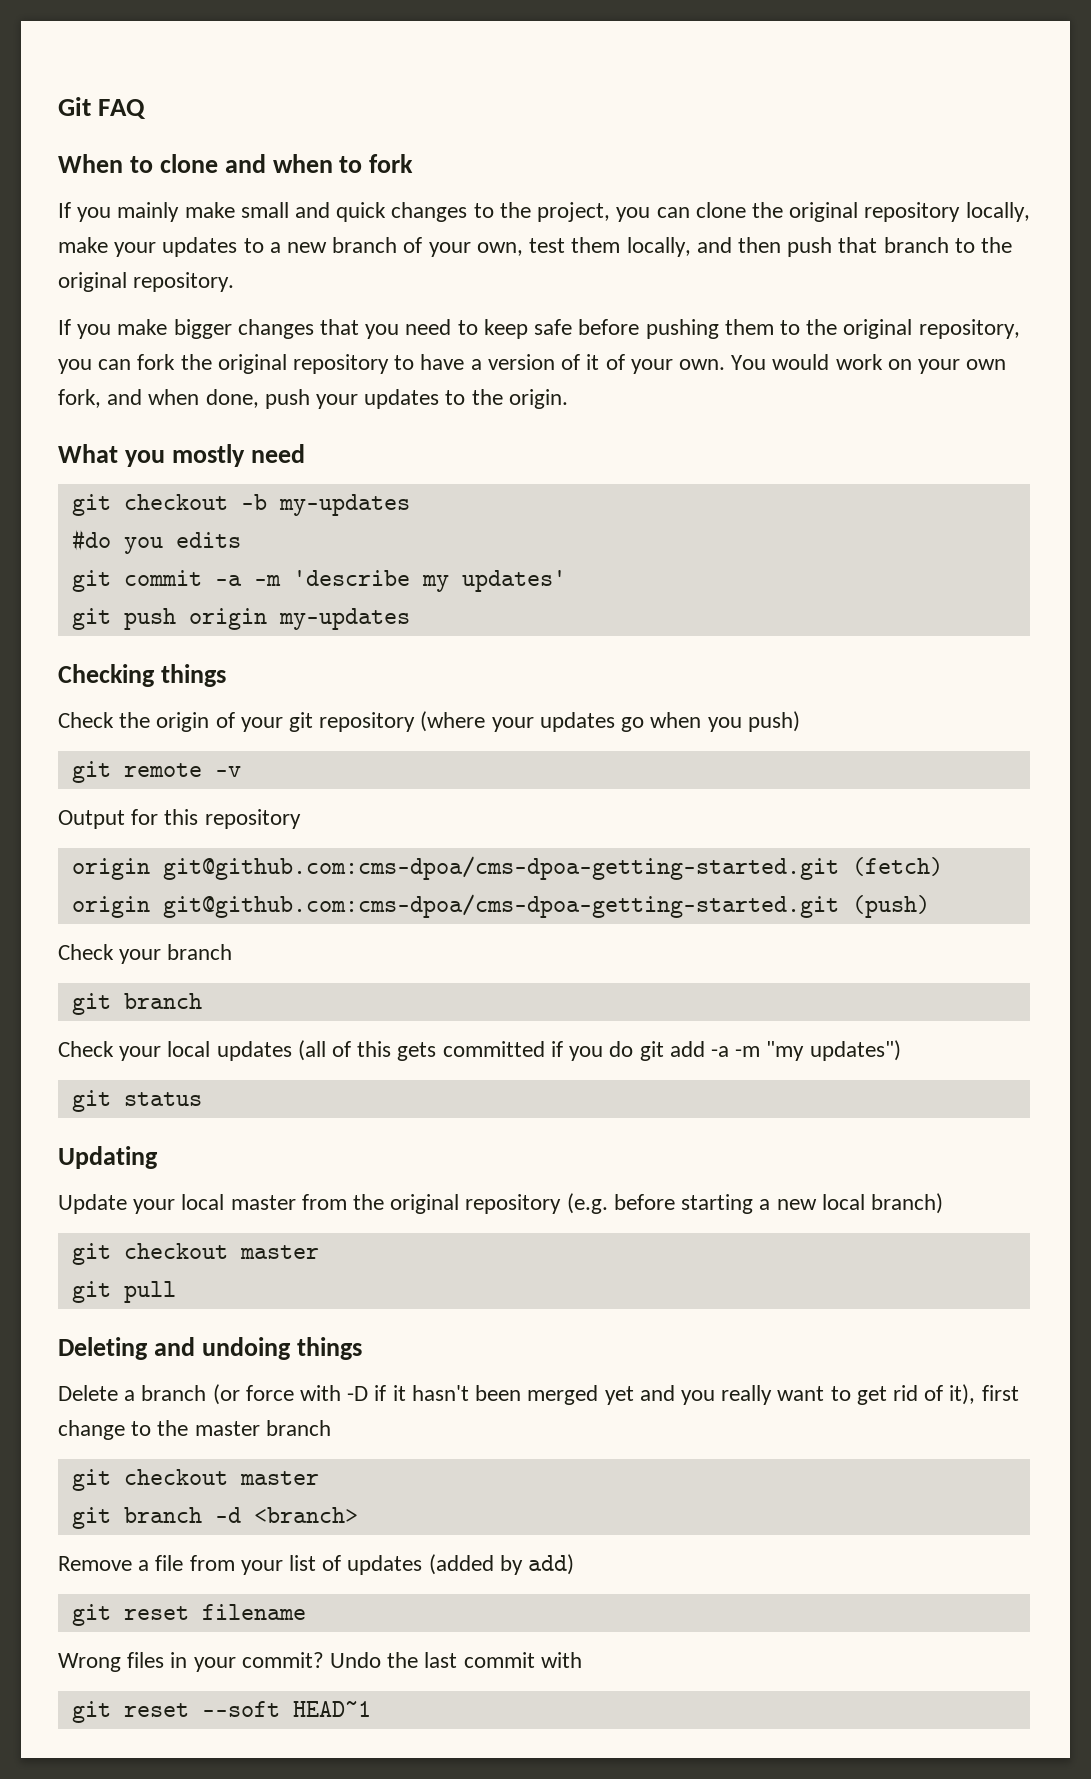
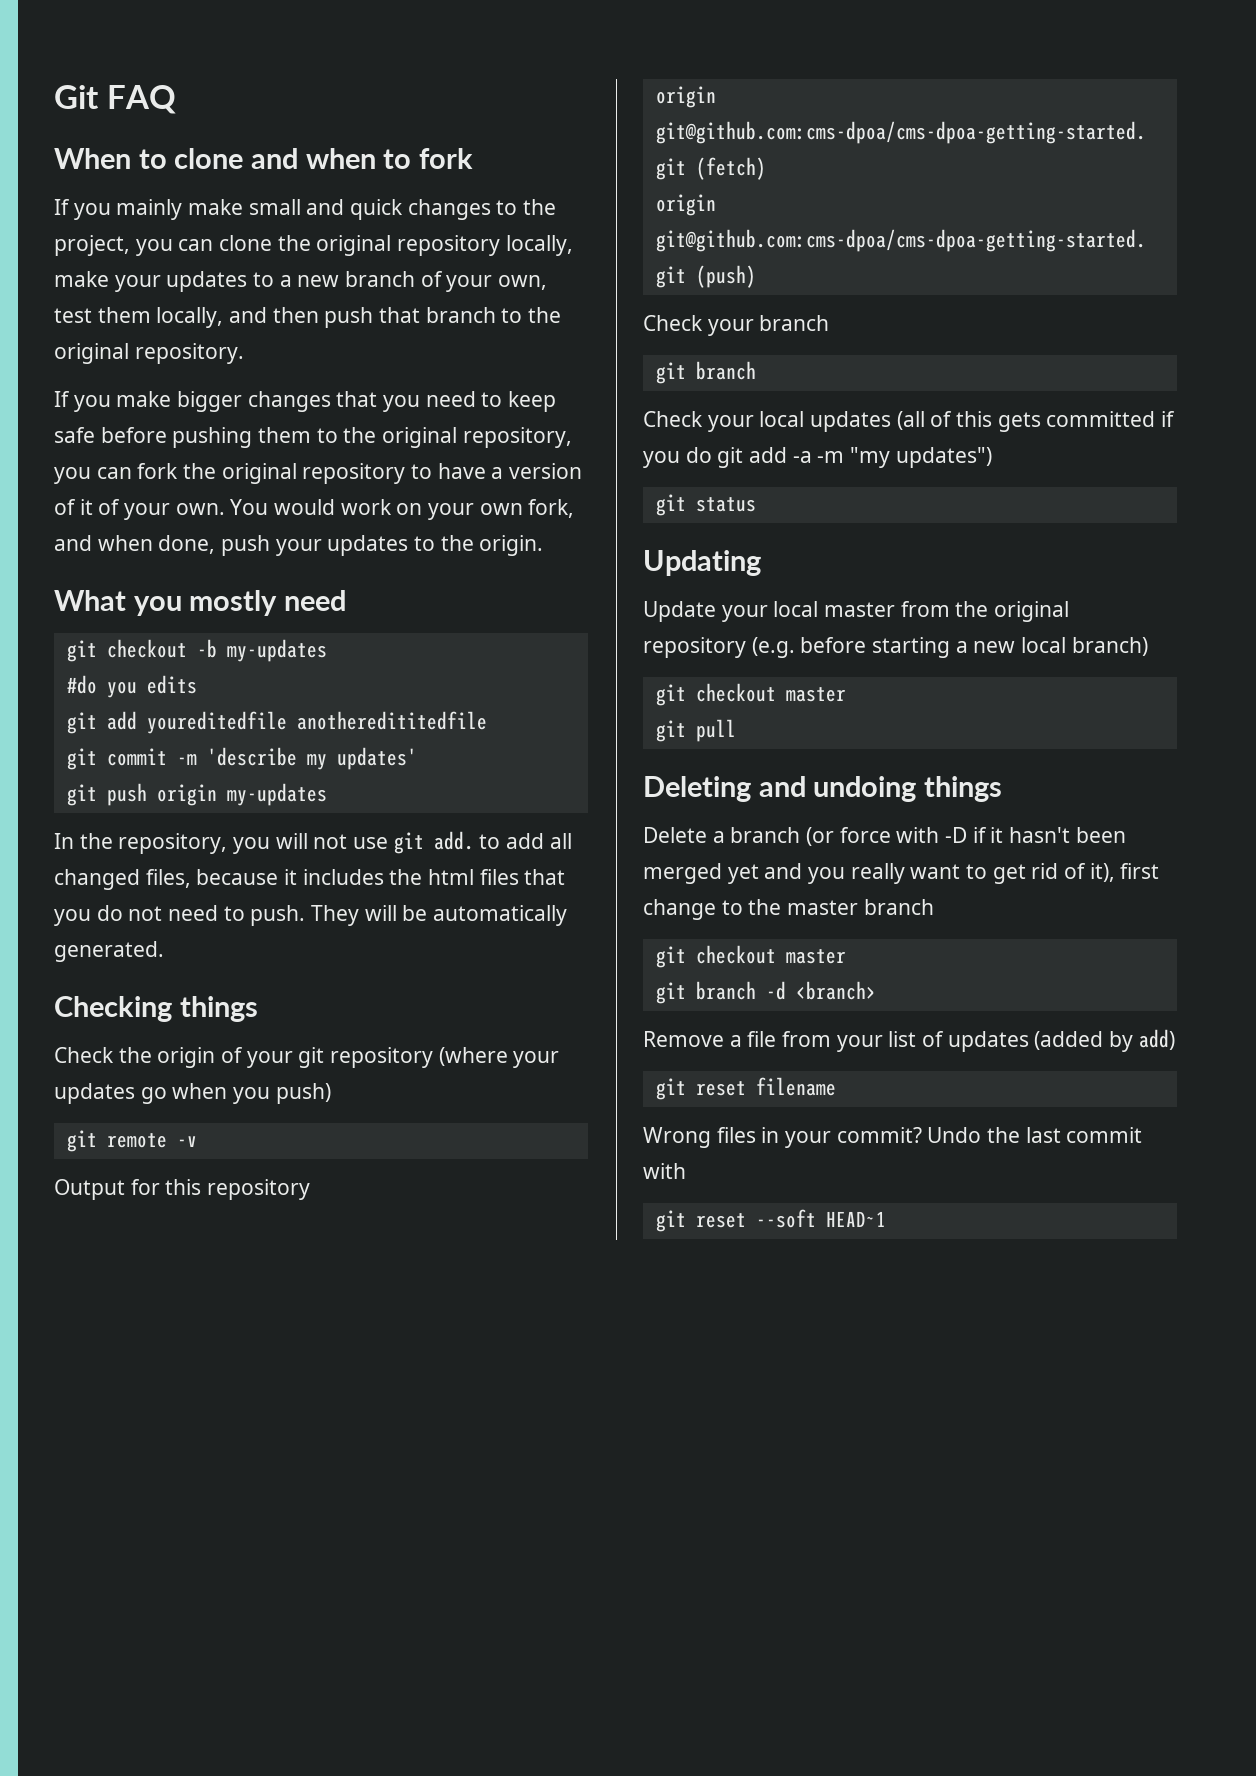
(241, 540) none -> [66,711,487,734] // git add youreditedfile anotheredititedfile
[214,575,242,586] -a -> (167, 757) none
(410, 619) none -> [54,831,572,854] [54,869,566,890] [54,905,568,926] [54,941,164,962] // In the repository, you will not use git add. to add all changed files, because it includes the html files that you do not need to push. They will be automatically generated.

